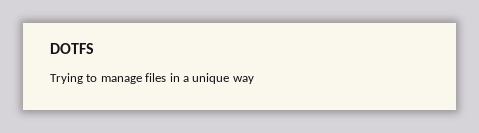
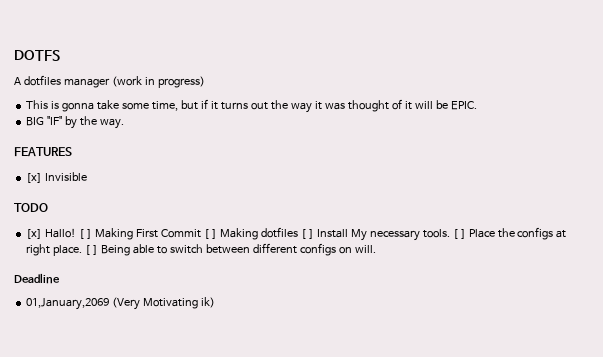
[50,73,254,84] Trying to manage files in a unique way -> [14,75,205,88] [26,99,477,113] [26,116,124,129] [14,147,72,157] [26,172,88,183] [14,203,48,212] [26,227,567,241] [26,243,376,256] [14,273,60,284] [26,297,216,310] A dotfiles manager (work in progress) // This is gonna take some time, but if it turns out the way it was thought of it will be EPIC. // BIG "IF" by the way. // FEATURES // [x] Invisible // TODO // [x] Hallo! [ ] Making First Commit [ ] Making dotfiles [ ] Install My necessary tools. [ ] Place the configs at right place. [ ] Being able to switch between different configs on will. // Deadline // 01,January,2069 (Very Motivating ik)

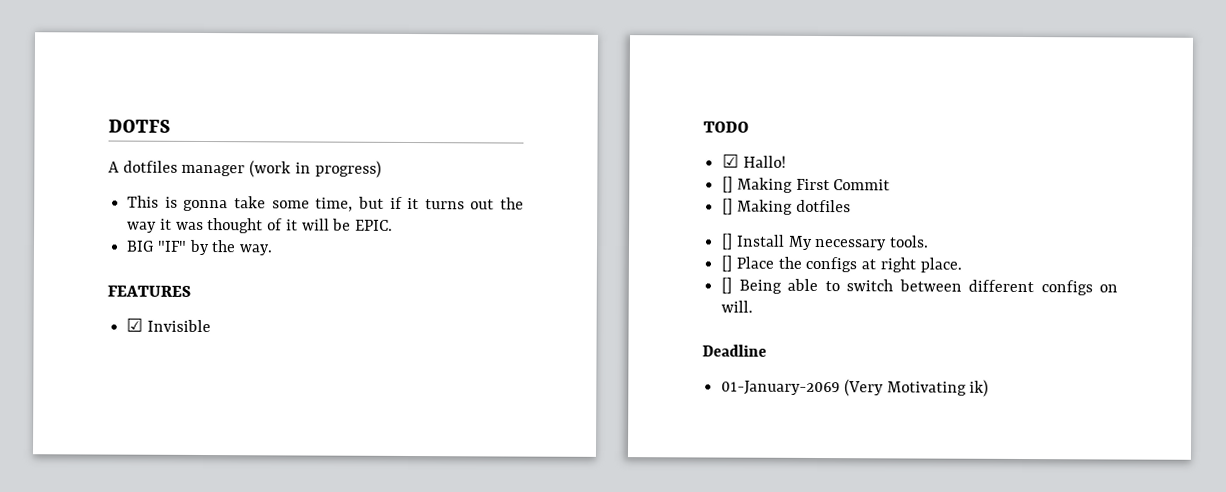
[26,173,43,183] [x] -> [126,317,144,332] ☑
[26,229,43,239] [x] -> [722,153,740,168] ☑
[79,229,93,239] [ ] -> [722,176,734,193] // []
[203,229,217,239] [ ] -> [722,198,734,215] // []
[300,229,314,239] [ ] -> [721,233,734,250] // []
[452,229,466,239] [ ] -> [721,255,733,272] // []
[85,245,99,255] [ ] -> [721,277,733,294] // []
[26,298,110,310] 01,January,2069 -> [721,380,841,396] 01-January-2069

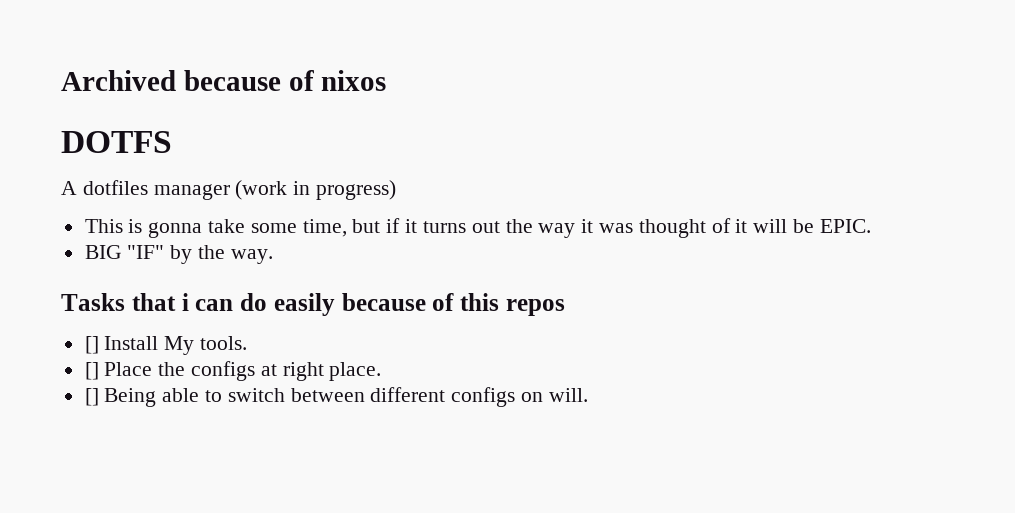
(108, 126) none -> [61,70,387,91] Archived because of nixos //
[107,285,191,297] [126,317,211,333] [703,121,749,133] [722,153,786,168] [722,176,891,193] [722,198,851,215] FEATURES // ☑ Invisible // TODO // ☑ Hallo! // [] Making First Commit // [] Making dotfiles -> [61,293,565,316] Tasks that i can do easily because of this repos
[814,238,888,251] necessary -> (195, 345) none
[702,344,767,357] [721,379,990,397] // Deadline // 01-January-2069 (Very Motivating ik) -> (588, 395) none

